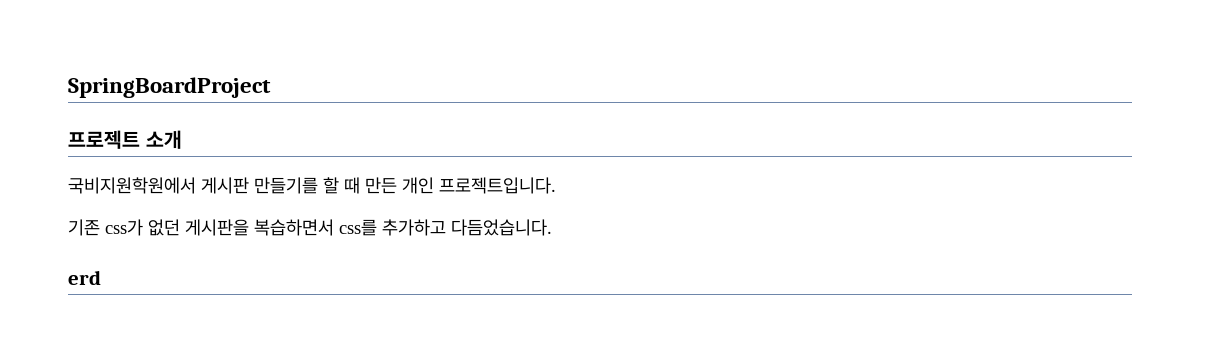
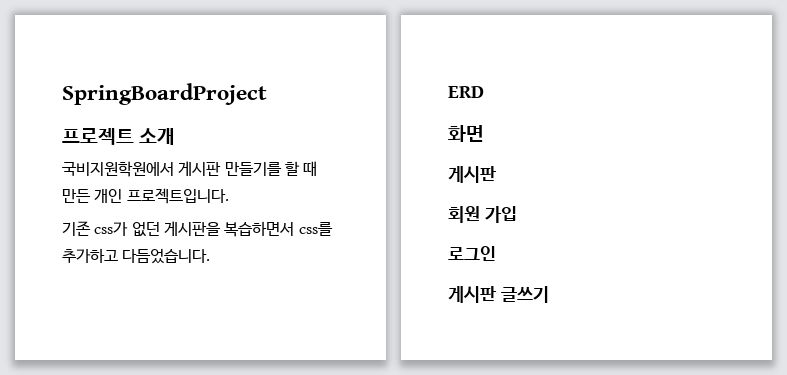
[68,270,101,285] erd -> [448,86,484,98] [448,125,484,142] [448,166,496,183] [448,206,517,223] [448,246,496,261] [448,286,549,303] ERD // 화면 // 게시판 // 회원 가입 // 로그인 // 게시판 글쓰기

